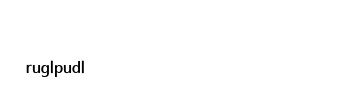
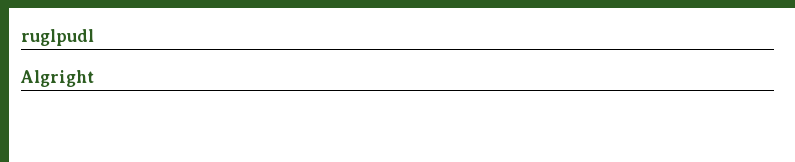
(85, 68) none -> [20,70,94,87] // Algright

